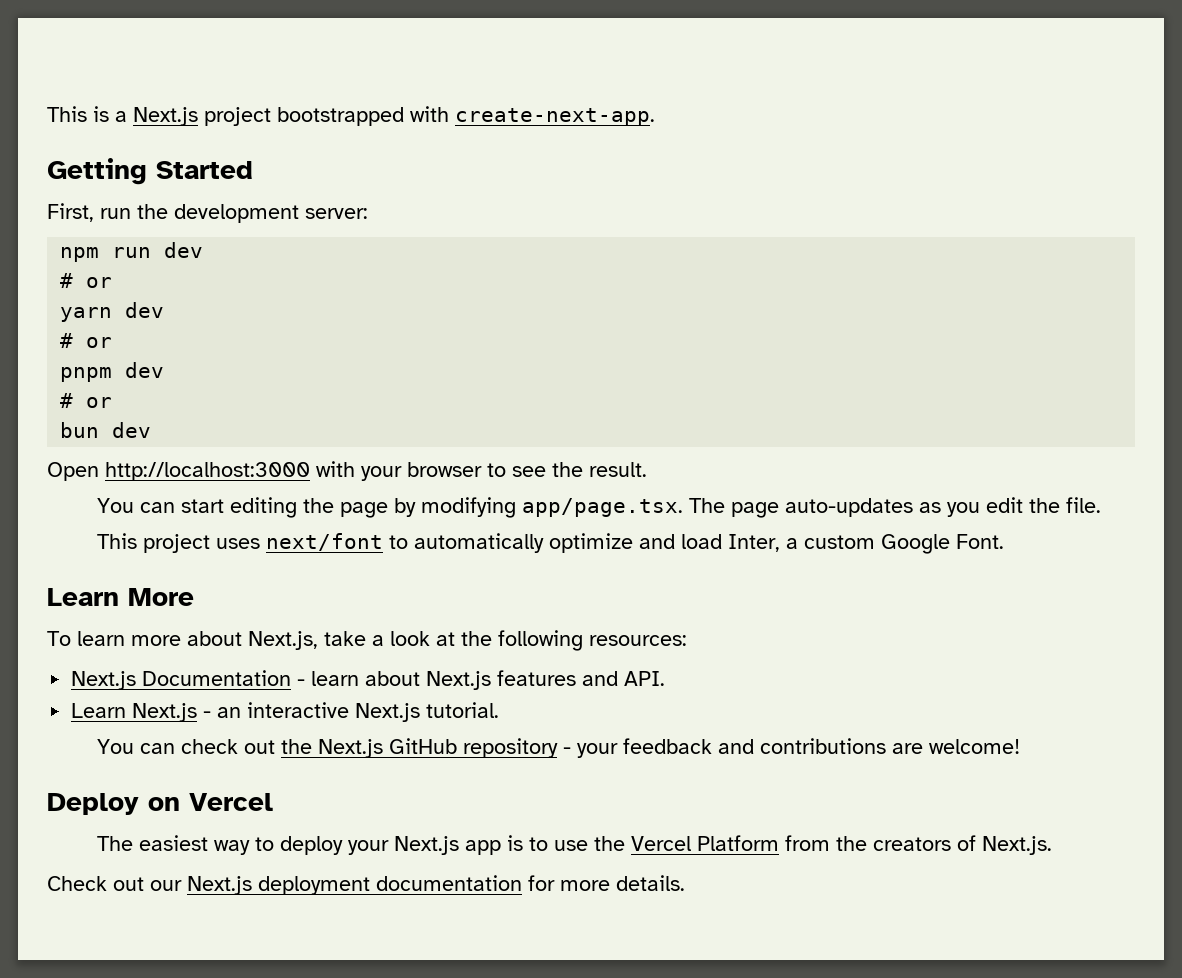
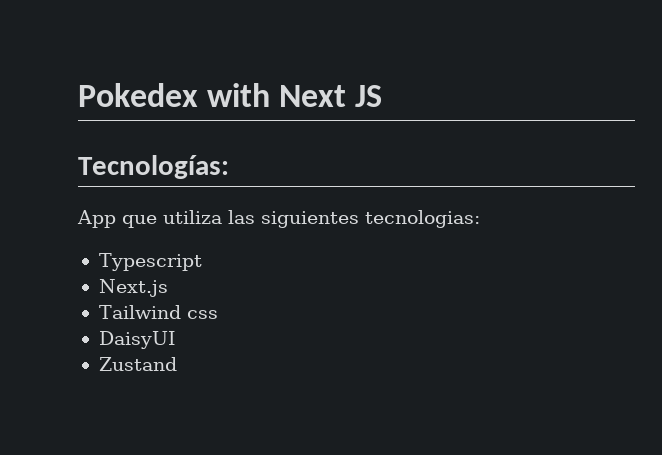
[47,106,655,126] [47,158,253,185] [47,203,368,223] [60,242,204,262] [60,273,113,288] [60,302,165,322] [60,333,113,348] [60,362,165,382] [60,393,113,408] [60,422,152,438] [47,461,647,481] [97,497,1102,518] [97,533,1005,554] [47,588,194,606] [47,630,687,651] [71,670,666,690] [71,702,500,722] [97,738,1021,758] [47,793,273,815] [97,835,1053,855] [47,875,685,895] This is a Next.js project bootstrapped with create-next-app. // Getting Started // First, run the development server: // npm run dev // # or // yarn dev // # or // pnpm dev // # or // bun dev // Open http://localhost:3000 with your browser to see the result. // You can start editing the page by modifying app/page.tsx. The page auto-updates as you edit the file. // This project uses next/font to automatically optimize and load Inter, a custom Google Font. // Learn More // To learn more about Next.js, take a look at the following resources: // Next.js Documentation - learn about Next.js features and API. // Learn Next.js - an interactive Next.js tutorial. // You can check out the Next.js GitHub repository - your feedback and contributions are welcome! // Deploy on Vercel // The easiest way to deploy your Next.js app is to use the Vercel Platform from the creators of Next.js. // Check out our Next.js deployment documentation for more details. -> [78,83,383,107] [78,155,229,179] [77,210,480,228] [98,253,202,271] [98,279,168,297] [98,305,218,319] [98,331,176,349] [98,357,177,371] Pokedex with Next JS // Tecnologías: // App que utiliza las siguientes tecnologias: // Typescript // Next.js // Tailwind css // DaisyUI // Zustand

